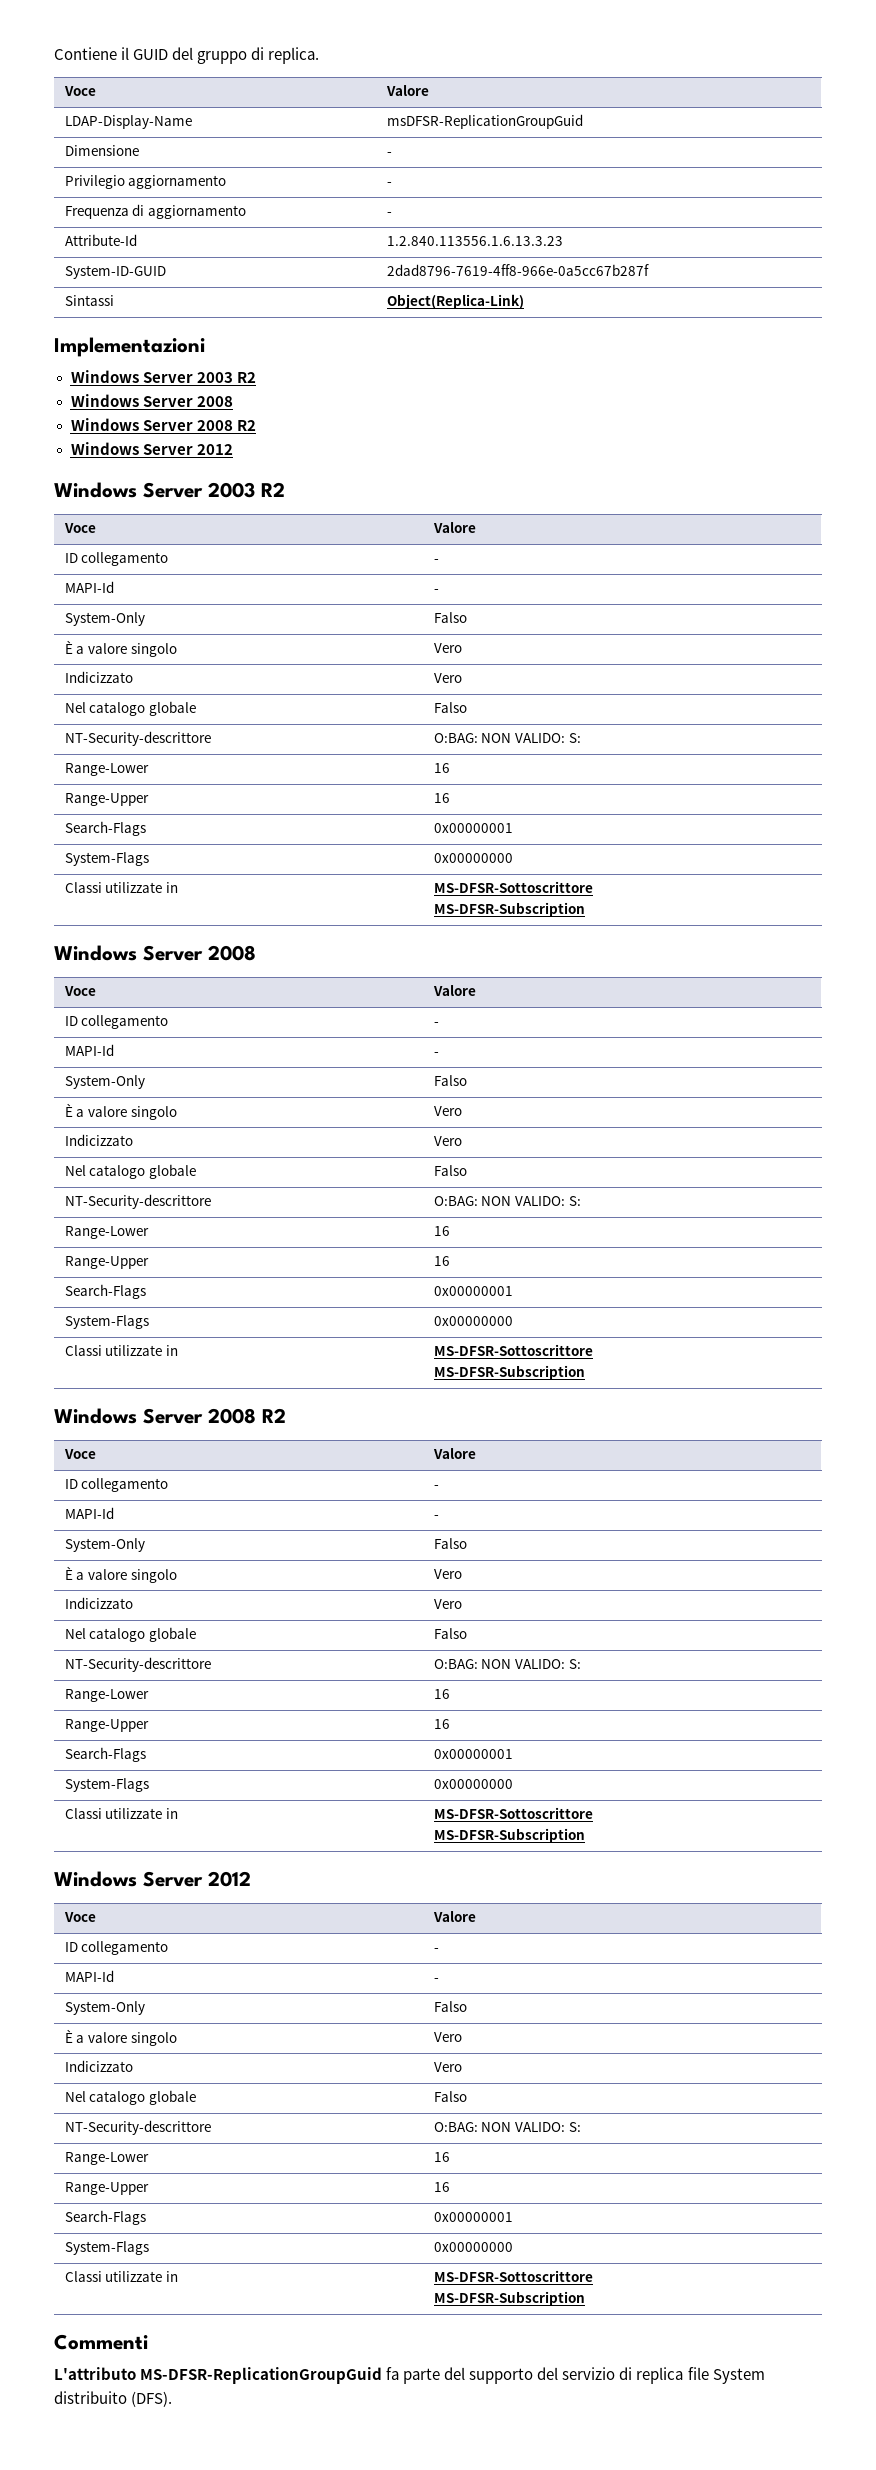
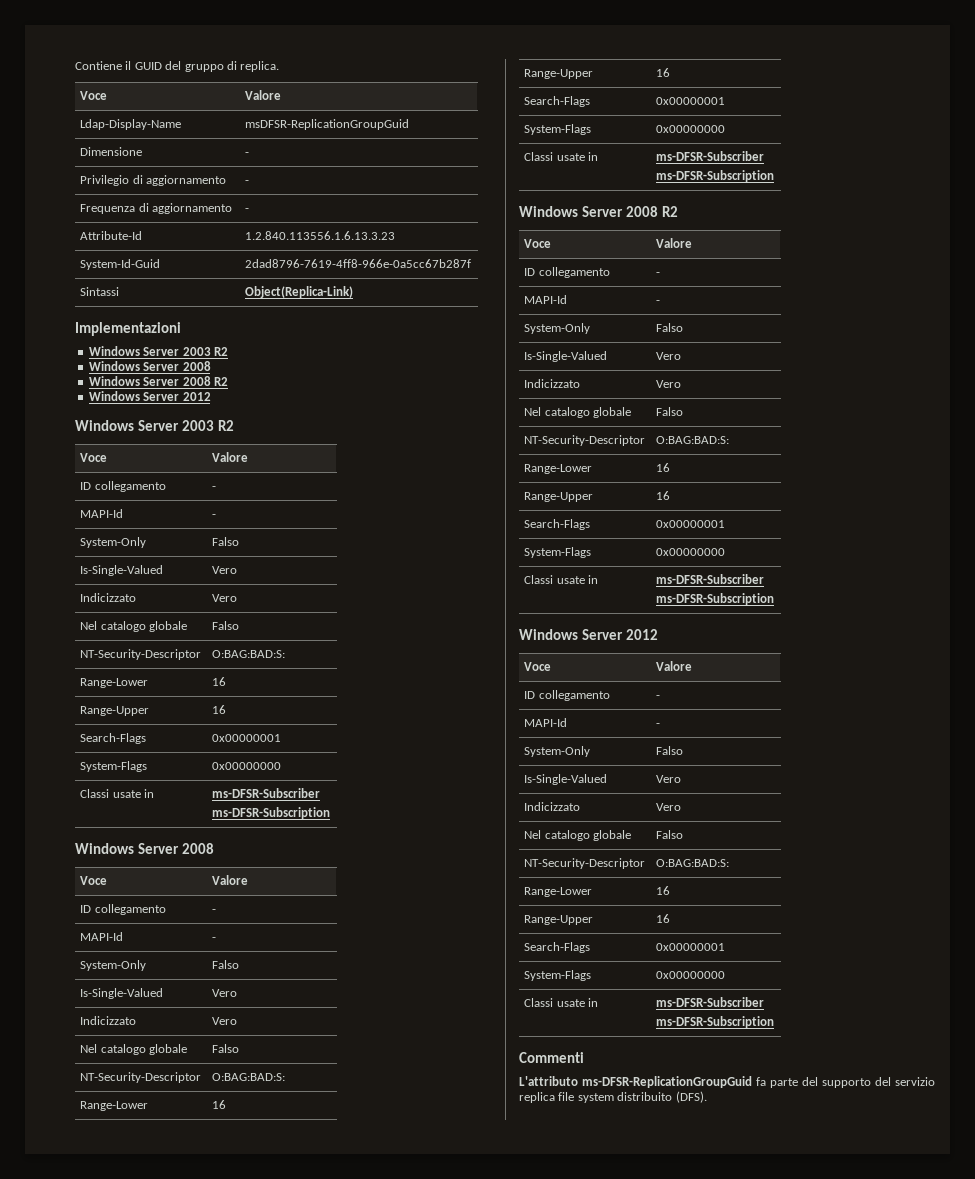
[64,115,192,129] LDAP-Display-Name -> [80,119,182,130] Ldap-Display-Name
(125, 182) none -> [132,175,143,184] di
[64,265,166,279] System-ID-GUID -> [80,259,161,270] System-Id-Guid
[64,640,177,657] [433,643,462,653] [64,671,133,683] [433,673,462,683] [64,701,197,716] [433,702,467,713] [64,731,211,746] [433,733,581,743] [64,763,149,776] [433,763,450,773] [64,793,149,806] [433,793,450,803] [64,821,146,836] [433,823,513,833] [64,852,149,866] [433,853,513,863] [64,882,179,893] [433,881,593,893] [433,902,585,917] È a valore singolo | Vero // Indicizzato | Vero // Nel catalogo globale | Falso // NT-Security-descrittore | O:BAG: NON VALIDO: S: // Range-Lower | 16 // Range-Upper | 16 // Search-Flags | 0x00000001 // System-Flags | 0x00000000 // Classi utilizzate in | MS-DFSR-Sottoscrittore // MS-DFSR-Subscription -> [80,565,164,576] [212,566,238,574] [80,593,137,602] [212,594,238,602] [80,621,187,632] [212,621,240,630] [80,649,202,660] [212,650,286,658] [80,678,149,688] [212,677,227,686] [80,706,150,716] [212,705,227,714] [80,733,147,744] [212,734,282,742] [80,761,148,772] [212,762,282,770] [80,789,154,798] [212,788,321,798] [212,807,331,819] Is-Single-Valued | Vero // Indicizzato | Vero // Nel catalogo globale | Falso // NT-Security-Descriptor | O:BAG:BAD:S: // Range-Lower | 16 // Range-Upper | 16 // Search-Flags | 0x00000001 // System-Flags | 0x00000000 // Classi usate in | ms-DFSR-Subscriber // ms-DFSR-Subscription
[64,1103,177,1120] [433,1106,462,1116] [64,1134,133,1146] [433,1136,462,1146] [64,1164,197,1179] [433,1165,467,1176] [64,1194,211,1209] [433,1196,581,1206] [64,1226,149,1239] [433,1226,450,1236] [64,1256,149,1269] [433,1256,450,1266] [64,1284,146,1299] [433,1286,513,1296] [64,1315,149,1329] [433,1316,513,1326] [64,1345,179,1356] [433,1344,593,1356] [433,1365,585,1380] È a valore singolo | Vero // Indicizzato | Vero // Nel catalogo globale | Falso // NT-Security-descrittore | O:BAG: NON VALIDO: S: // Range-Lower | 16 // Range-Upper | 16 // Search-Flags | 0x00000001 // System-Flags | 0x00000000 // Classi utilizzate in | MS-DFSR-Sottoscrittore // MS-DFSR-Subscription -> [80,988,164,999] [212,989,238,997] [80,1016,137,1025] [212,1017,238,1025] [80,1044,187,1055] [212,1044,240,1053] [80,1072,202,1083] [212,1073,286,1081] [80,1101,149,1111] [212,1100,227,1109] [524,69,594,79] [656,68,671,77] [524,96,591,107] [656,97,726,105] [524,124,592,135] [656,125,726,133] [524,152,598,161] [656,151,765,161] [656,170,775,182] Is-Single-Valued | Vero // Indicizzato | Vero // Nel catalogo globale | Falso // NT-Security-Descriptor | O:BAG:BAD:S: // Range-Lower | 16 // Range-Upper | 16 // Search-Flags | 0x00000001 // System-Flags | 0x00000000 // Classi usate in | ms-DFSR-Subscriber // ms-DFSR-Subscription
[64,1566,177,1583] [433,1569,462,1579] [64,1597,133,1609] [433,1599,462,1609] [64,1627,197,1642] [433,1628,467,1639] [64,1657,211,1672] [433,1659,581,1669] [64,1689,149,1702] [433,1689,450,1699] [64,1719,149,1732] [433,1719,450,1729] [64,1747,146,1762] [433,1749,513,1759] [64,1778,149,1792] [433,1779,513,1789] [64,1808,179,1819] [433,1807,593,1819] [433,1828,585,1843] È a valore singolo | Vero // Indicizzato | Vero // Nel catalogo globale | Falso // NT-Security-descrittore | O:BAG: NON VALIDO: S: // Range-Lower | 16 // Range-Upper | 16 // Search-Flags | 0x00000001 // System-Flags | 0x00000000 // Classi utilizzate in | MS-DFSR-Sottoscrittore // MS-DFSR-Subscription -> [524,351,608,362] [656,352,682,360] [524,379,581,388] [656,380,682,388] [524,407,631,418] [656,407,684,416] [524,435,646,446] [656,436,730,444] [524,464,593,474] [656,463,671,472] [524,492,594,502] [656,491,671,500] [524,519,591,530] [656,520,726,528] [524,547,592,558] [656,548,726,556] [524,575,598,584] [656,574,765,584] [656,593,775,605] Is-Single-Valued | Vero // Indicizzato | Vero // Nel catalogo globale | Falso // NT-Security-Descriptor | O:BAG:BAD:S: // Range-Lower | 16 // Range-Upper | 16 // Search-Flags | 0x00000001 // System-Flags | 0x00000000 // Classi usate in | ms-DFSR-Subscriber // ms-DFSR-Subscription
[64,2029,177,2046] [433,2032,462,2042] [64,2060,133,2072] [433,2062,462,2072] [64,2090,197,2105] [433,2091,467,2102] [64,2120,211,2135] [433,2122,581,2132] [64,2152,149,2165] [433,2152,450,2162] [64,2182,149,2195] [433,2182,450,2192] [64,2210,146,2225] [433,2212,513,2222] [64,2241,149,2255] [433,2242,513,2252] [64,2271,179,2282] [433,2270,593,2282] [433,2291,585,2306] È a valore singolo | Vero // Indicizzato | Vero // Nel catalogo globale | Falso // NT-Security-descrittore | O:BAG: NON VALIDO: S: // Range-Lower | 16 // Range-Upper | 16 // Search-Flags | 0x00000001 // System-Flags | 0x00000000 // Classi utilizzate in | MS-DFSR-Sottoscrittore // MS-DFSR-Subscription -> [524,774,608,785] [656,775,682,783] [524,802,581,811] [656,803,682,811] [524,830,631,841] [656,830,684,839] [524,858,646,869] [656,859,730,867] [524,887,593,897] [656,886,671,895] [524,915,594,925] [656,914,671,923] [524,942,591,953] [656,943,726,951] [524,970,592,981] [656,971,726,979] [524,998,598,1007] [656,997,765,1007] [656,1016,775,1028] Is-Single-Valued | Vero // Indicizzato | Vero // Nel catalogo globale | Falso // NT-Security-Descriptor | O:BAG:BAD:S: // Range-Lower | 16 // Range-Upper | 16 // Search-Flags | 0x00000001 // System-Flags | 0x00000000 // Classi usate in | ms-DFSR-Subscriber // ms-DFSR-Subscription
[140,2367,383,2384] MS-DFSR-ReplicationGroupGuid -> [582,1076,752,1088] ms-DFSR-ReplicationGroupGuid
[619,2367,633,2380] di -> (935, 1081) none
[712,2368,765,2384] System -> [577,1093,614,1103] system

